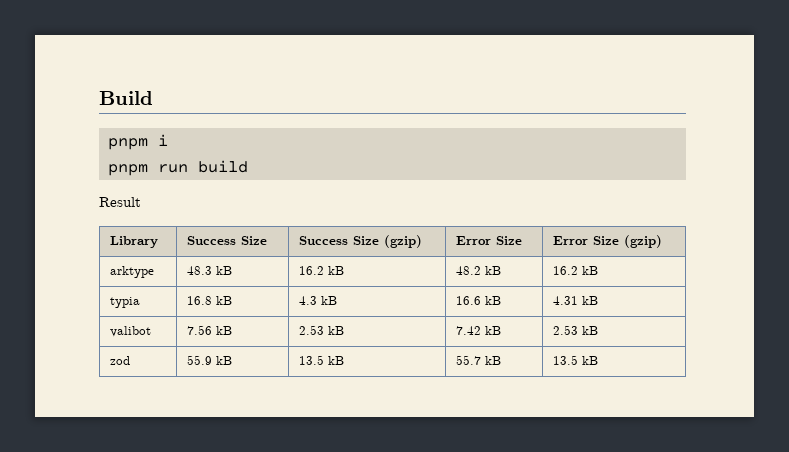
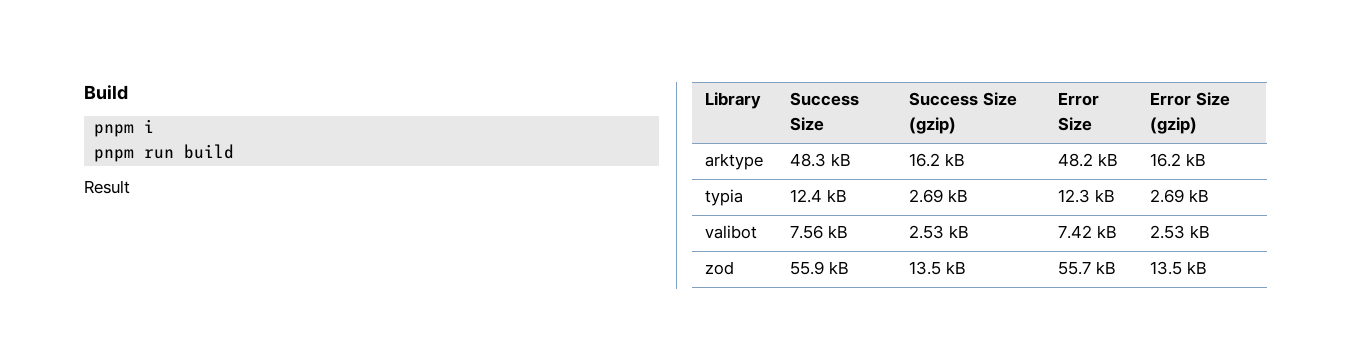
[187,296,233,305] [299,296,338,305] [456,296,502,305] [553,296,579,305] 16.8 kB | 4.3 kB | 16.6 kB | 4.31 -> [790,189,848,203] [909,189,969,203] [1058,189,1116,203] [1150,189,1185,203] 12.4 kB | 2.69 kB | 12.3 kB | 2.69

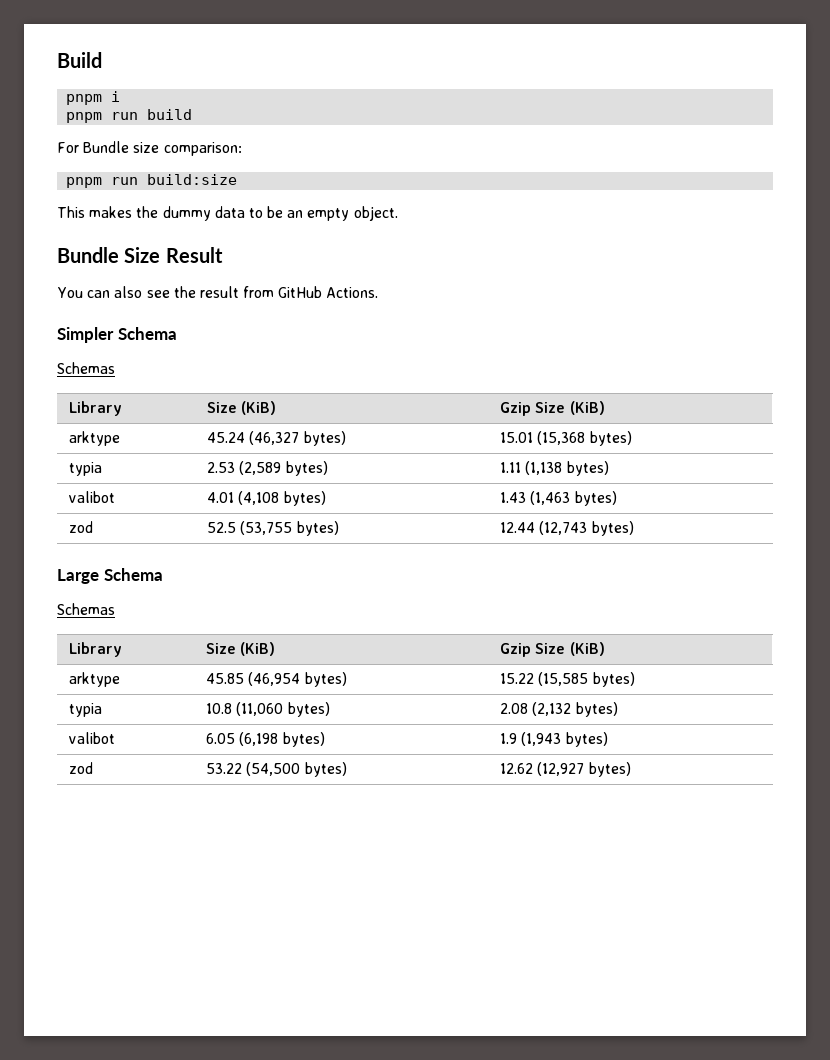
[84,180,130,194] [705,92,762,109] [790,92,860,106] [790,117,825,131] [909,92,1018,106] [909,117,957,134] [1058,92,1100,106] [1058,117,1093,131] [1150,92,1231,106] [1150,117,1198,134] [705,153,764,170] [790,153,852,167] [909,153,966,167] [1058,153,1119,167] [1150,153,1207,167] [705,189,744,206] [790,189,848,203] [909,189,969,203] [1058,189,1116,203] [1150,189,1210,203] [705,225,758,239] [790,225,849,239] [909,225,970,239] [1058,225,1118,239] [1150,225,1211,239] [705,261,735,275] [790,261,850,275] [909,261,967,275] [1058,261,1117,275] [1150,261,1208,275] Result // Library | Success Size | Success Size (gzip) | Error Size | Error Size (gzip) // arktype | 48.3 kB | 16.2 kB | 48.2 kB | 16.2 kB // typia | 12.4 kB | 2.69 kB | 12.3 kB | 2.69 kB // valibot | 7.56 kB | 2.53 kB | 7.42 kB | 2.53 kB // zod | 55.9 kB | 13.5 kB | 55.7 kB | 13.5 kB -> [57,141,242,156] [66,174,238,188] [57,206,398,221] [57,247,223,263] [57,286,379,298] [57,327,177,343] [57,362,115,374] [69,401,123,416] [207,401,277,415] [500,401,605,416] [69,431,121,446] [207,431,346,446] [500,431,632,446] [69,462,103,476] [207,461,328,476] [500,461,609,476] [69,491,116,503] [207,491,326,506] [500,491,617,506] [69,521,94,533] [207,521,339,536] [500,521,634,536] [57,568,163,584] [57,603,115,615] [69,642,123,657] [206,642,276,656] [500,642,605,657] [69,672,121,687] [206,672,347,687] [500,672,635,687] [69,703,103,717] [206,702,330,717] [500,702,618,717] [69,732,116,744] [206,732,325,747] [500,732,608,747] [69,762,94,774] [206,762,347,777] [500,762,631,777] For Bundle size comparison: // pnpm run build:size // This makes the dummy data to be an empty object. // Bundle Size Result // You can also see the result from GitHub Actions. // Simpler Schema // Schemas // Library | Size (KiB) | Gzip Size (KiB) // arktype | 45.24 (46,327 bytes) | 15.01 (15,368 bytes) // typia | 2.53 (2,589 bytes) | 1.11 (1,138 bytes) // valibot | 4.01 (4,108 bytes) | 1.43 (1,463 bytes) // zod | 52.5 (53,755 bytes) | 12.44 (12,743 bytes) // Large Schema // Schemas // Library | Size (KiB) | Gzip Size (KiB) // arktype | 45.85 (46,954 bytes) | 15.22 (15,585 bytes) // typia | 10.8 (11,060 bytes) | 2.08 (2,132 bytes) // valibot | 6.05 (6,198 bytes) | 1.9 (1,943 bytes) // zod | 53.22 (54,500 bytes) | 12.62 (12,927 bytes)

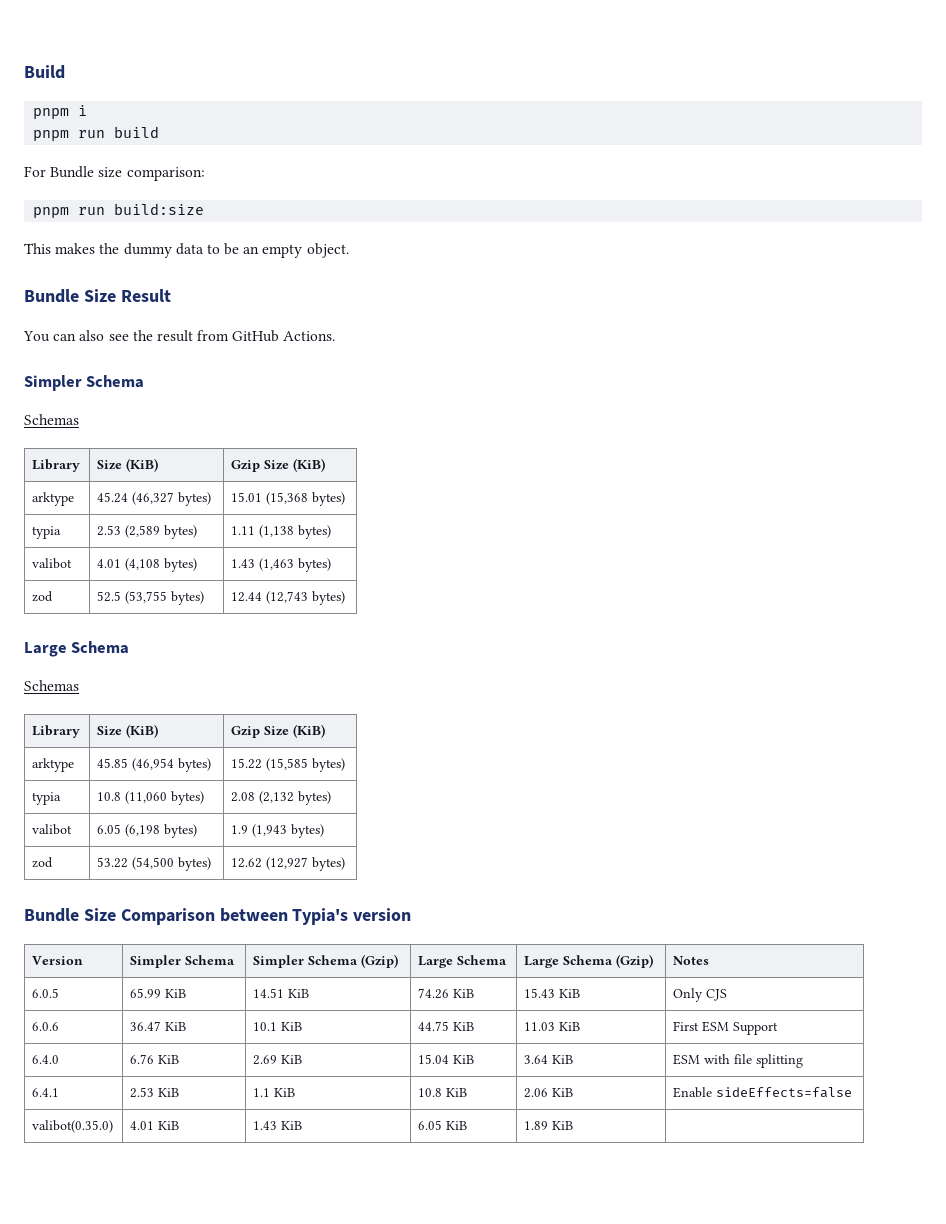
(631, 769) none -> [24,908,412,925] [32,956,84,965] [130,955,236,968] [253,954,399,968] [418,955,508,968] [524,954,654,968] [673,956,710,965] [32,988,60,998] [130,988,187,998] [253,988,310,998] [418,988,475,999] [524,988,581,998] [673,988,728,1002] [32,1022,60,1031] [130,1021,187,1031] [253,1022,303,1031] [418,1021,475,1031] [524,1022,581,1031] [673,1021,779,1035] [32,1055,60,1064] [130,1054,180,1064] [253,1055,303,1065] [418,1054,475,1064] [524,1055,574,1064] [673,1054,804,1068] [32,1088,60,1097] [130,1087,180,1098] [253,1088,296,1097] [418,1088,468,1097] [524,1088,574,1098] [673,1087,853,1098] [32,1120,114,1133] [130,1121,180,1130] [253,1121,303,1130] [418,1120,468,1130] [524,1121,574,1130] // Bundle Size Comparison between Typia's version // Version | Simpler Schema | Simpler Schema (Gzip) | Large Schema | Large Schema (Gzip) | Notes // 6.0.5 | 65.99 KiB | 14.51 KiB | 74.26 KiB | 15.43 KiB | Only CJS // 6.0.6 | 36.47 KiB | 10.1 KiB | 44.75 KiB | 11.03 KiB | First ESM Support // 6.4.0 | 6.76 KiB | 2.69 KiB | 15.04 KiB | 3.64 KiB | ESM with file splitting // 6.4.1 | 2.53 KiB | 1.1 KiB | 10.8 KiB | 2.06 KiB | Enable sideEffects=false // valibot(0.35.0) | 4.01 KiB | 1.43 KiB | 6.05 KiB | 1.89 KiB |

